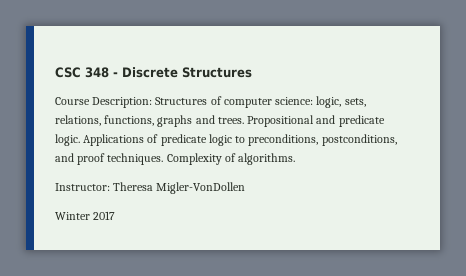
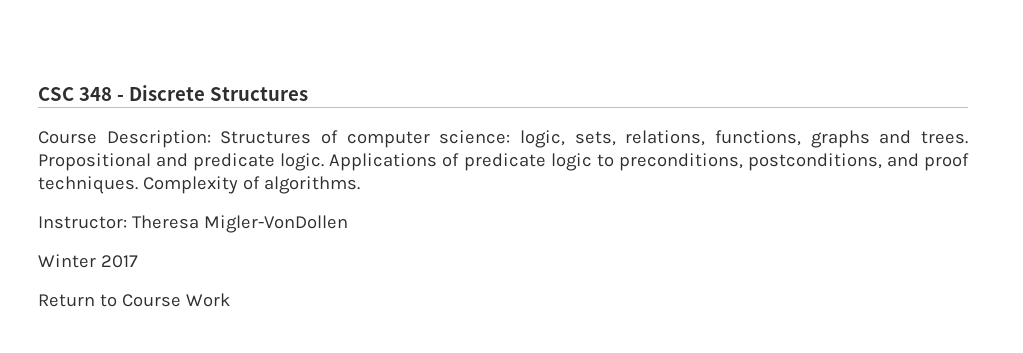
(116, 215) none -> [38,293,230,307] // Return to Course Work

